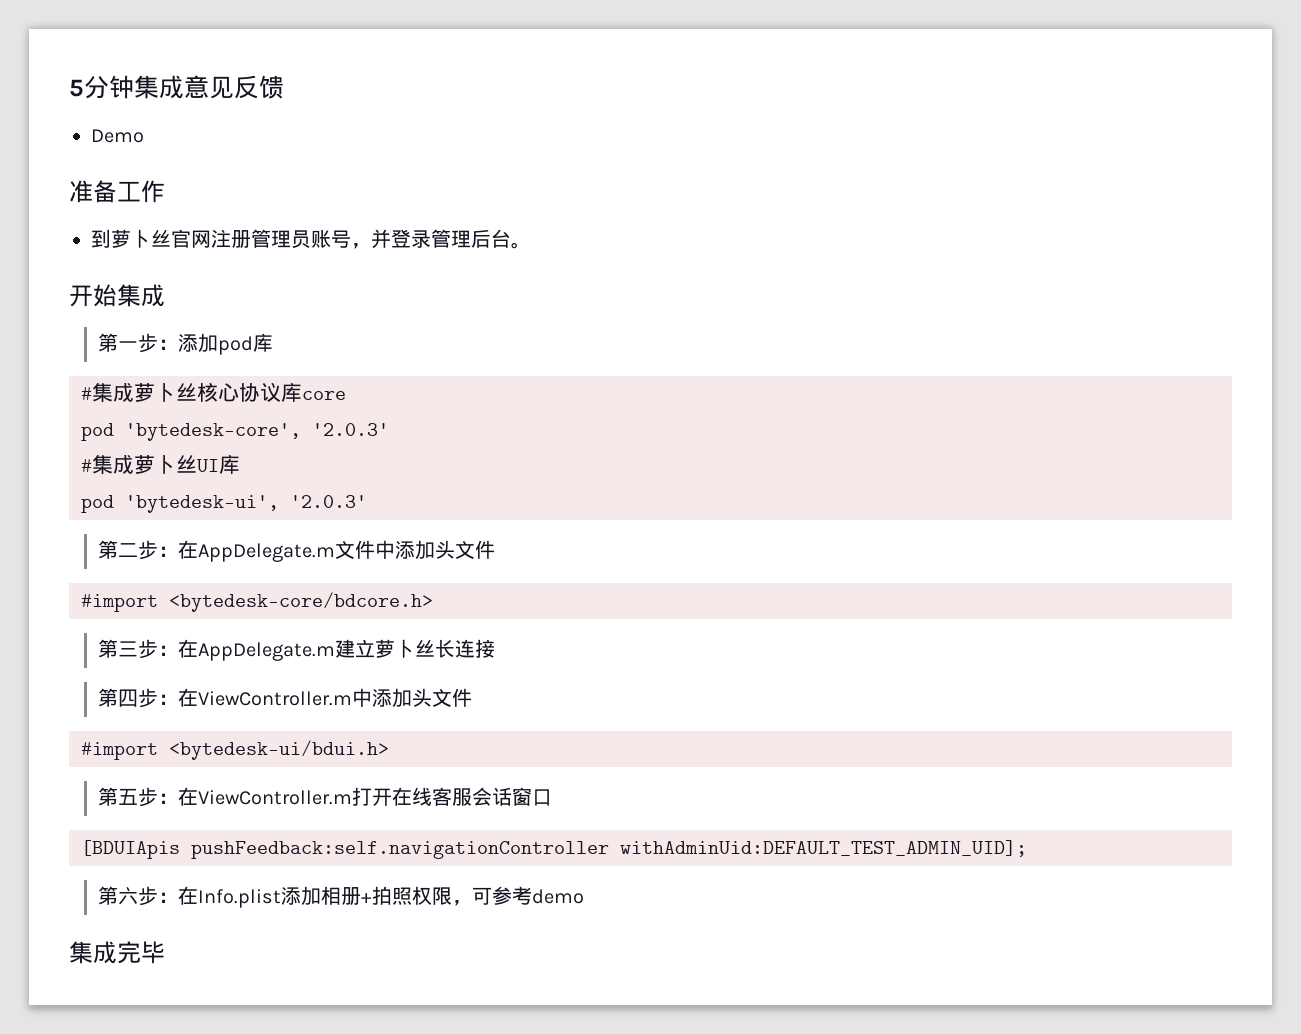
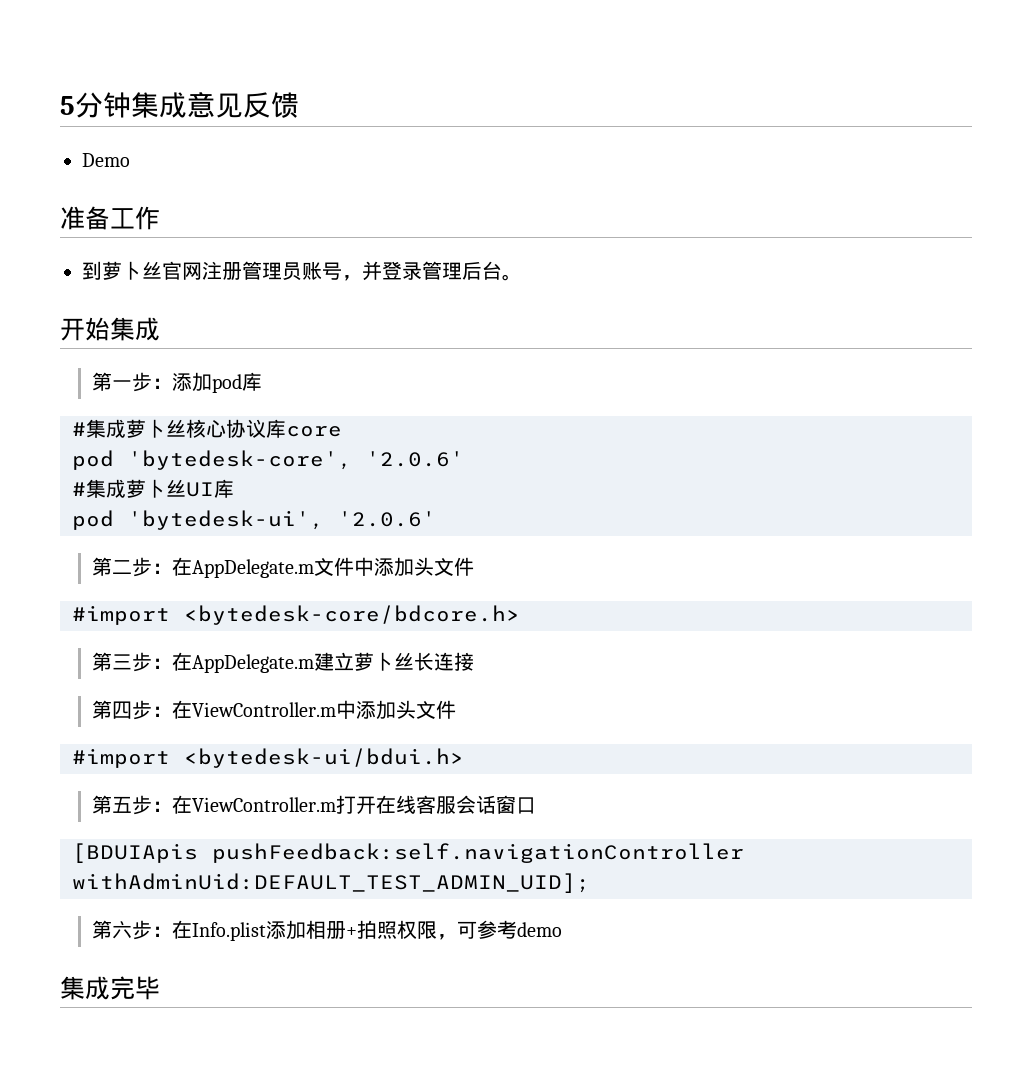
[312,423,389,436] '2.0.3' -> [366,451,464,467] '2.0.6'
[290,495,367,508] '2.0.3' -> [338,511,436,527] '2.0.6'

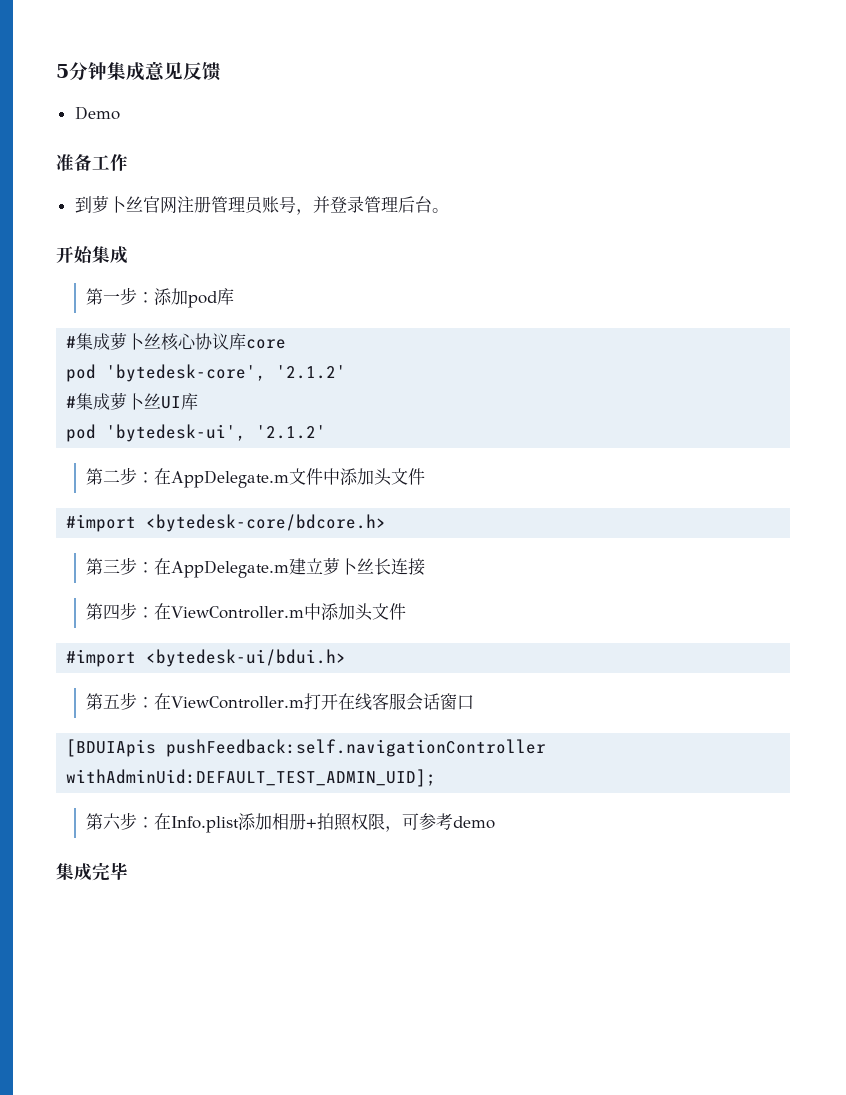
[366,451,464,467] '2.0.6' -> [276,365,347,379] '2.1.2'
[338,511,436,527] '2.0.6' -> [256,425,327,439] '2.1.2'

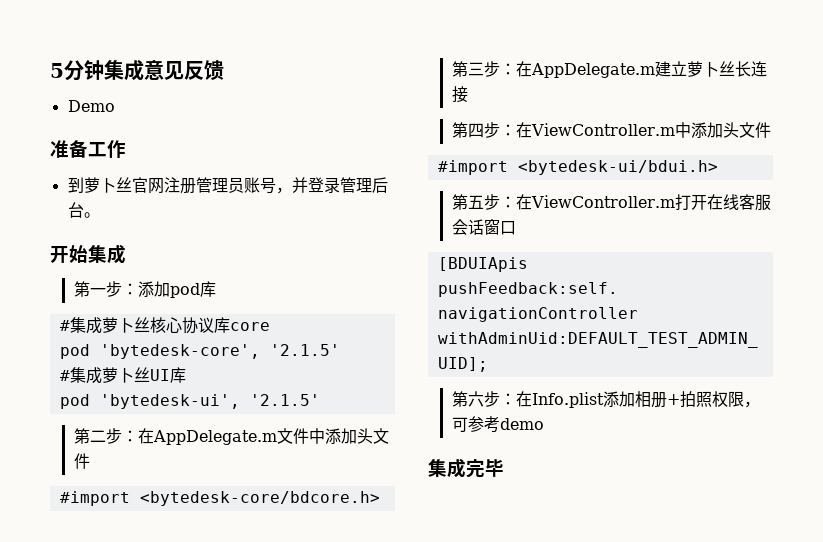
[276,365,347,379] '2.1.2' -> [269,344,340,356] '2.1.5'
[256,425,327,439] '2.1.2' -> [249,394,320,406] '2.1.5'

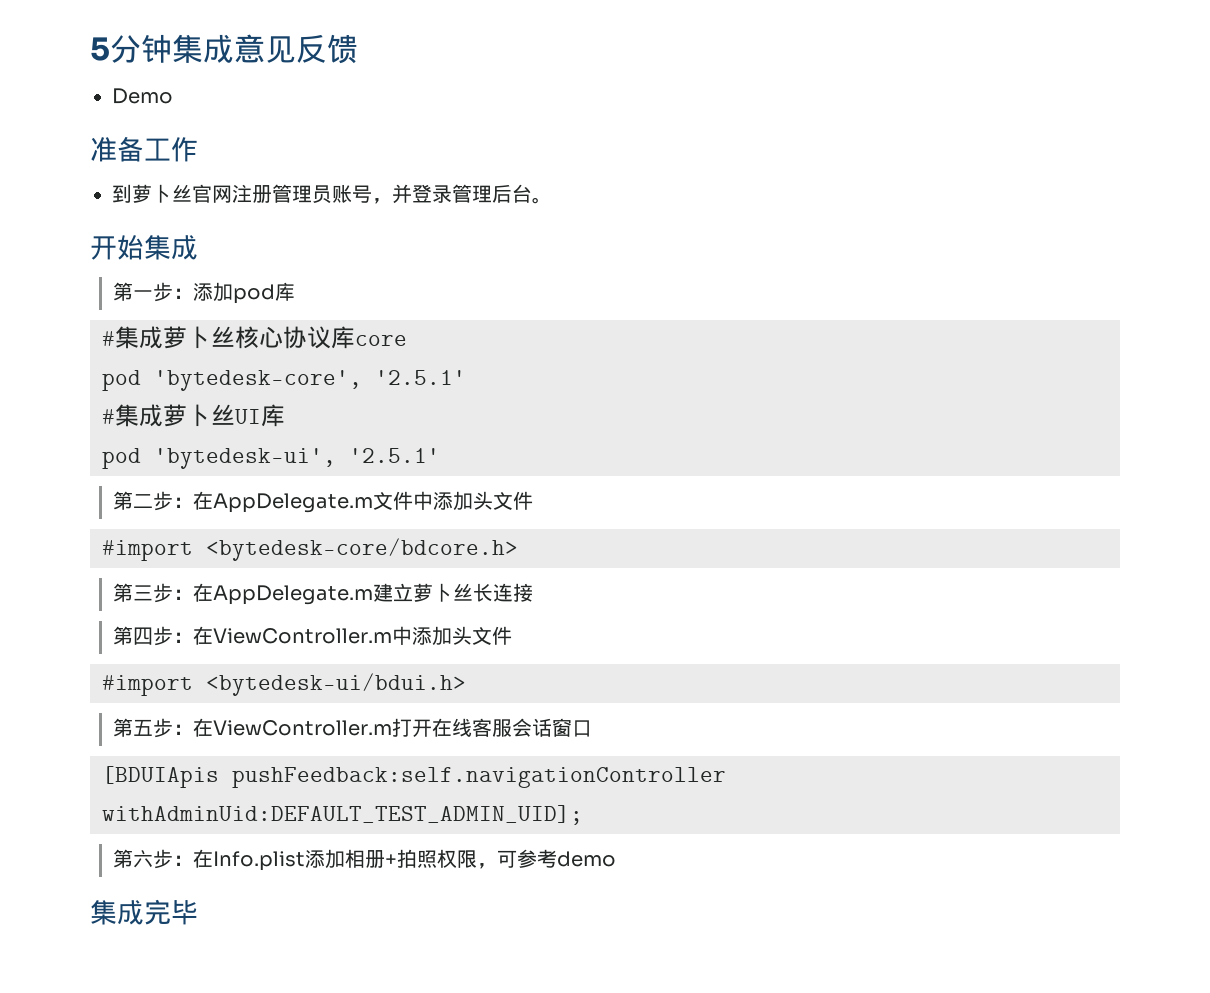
[269,344,340,356] '2.1.5' -> [375,370,466,385] '2.5.1'
[249,394,320,406] '2.1.5' -> [349,448,440,463] '2.5.1'

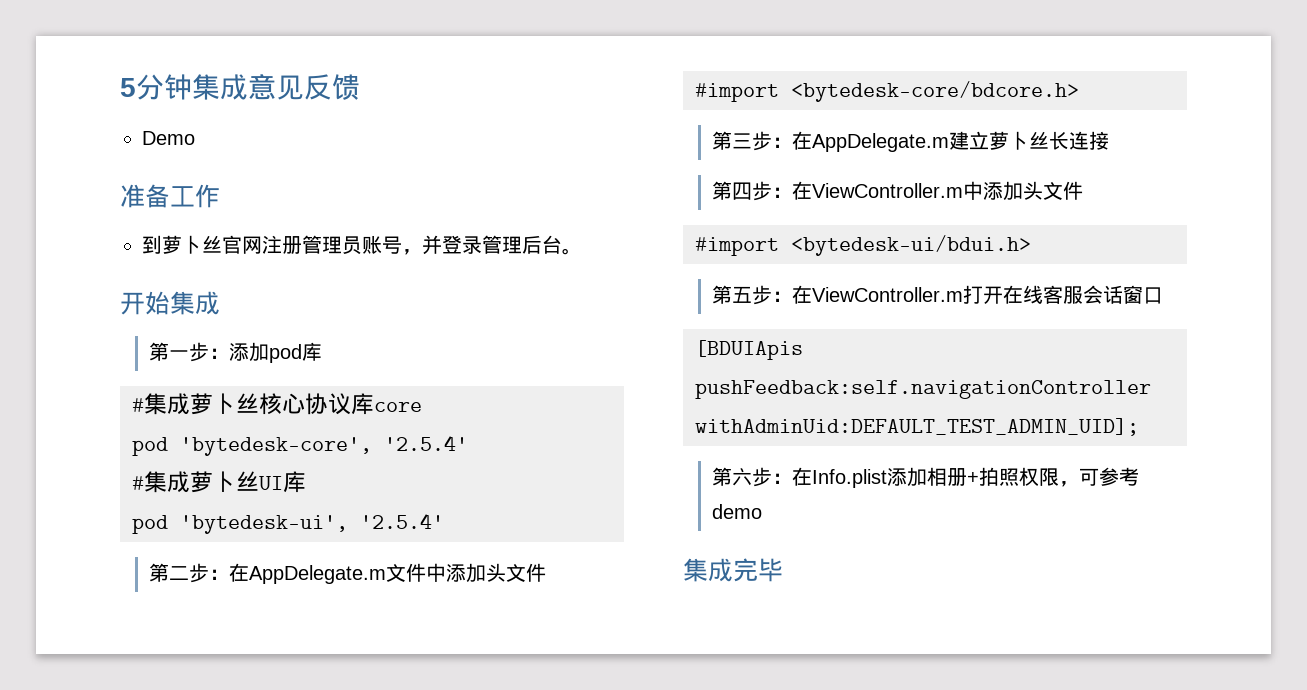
[375,370,466,385] '2.5.1' -> [384,435,468,451] '2.5.4'
[349,448,440,463] '2.5.1' -> [360,513,444,529] '2.5.4'

